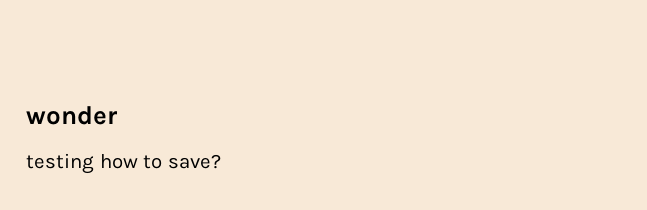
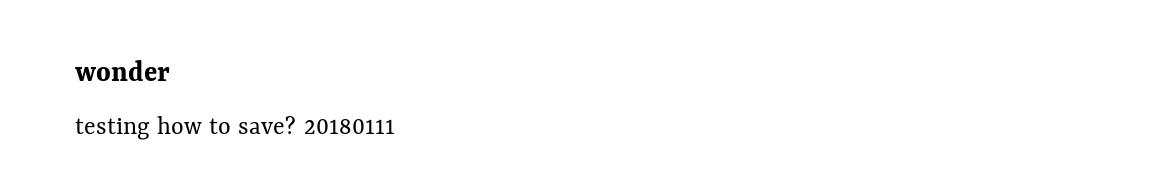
(221, 161) none -> [303,119,395,134] 20180111

